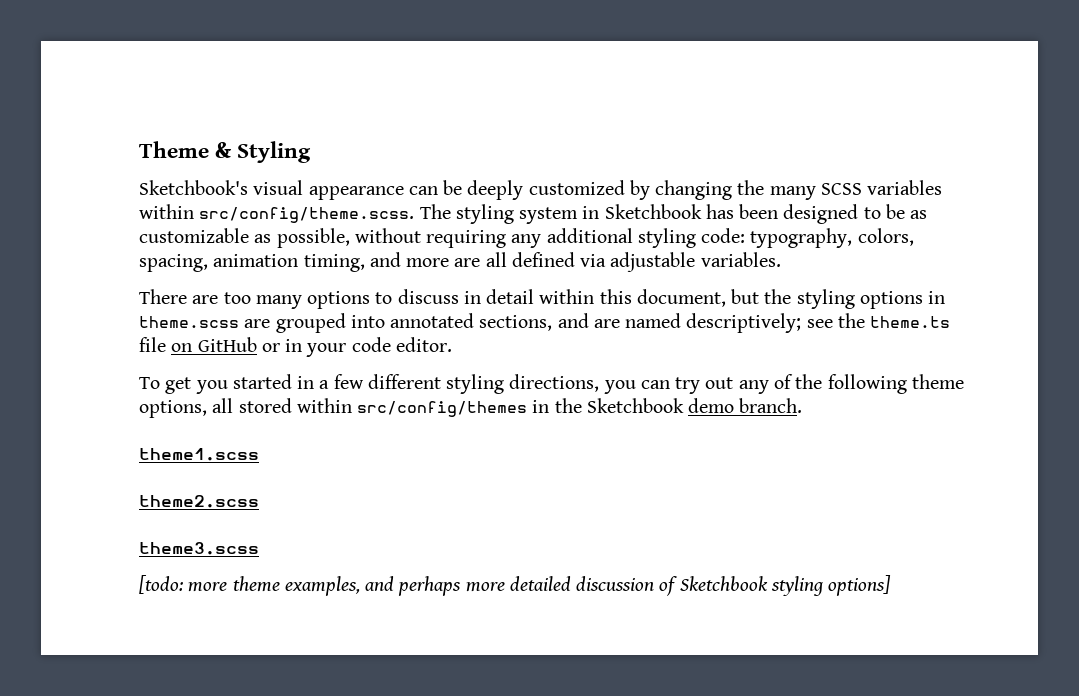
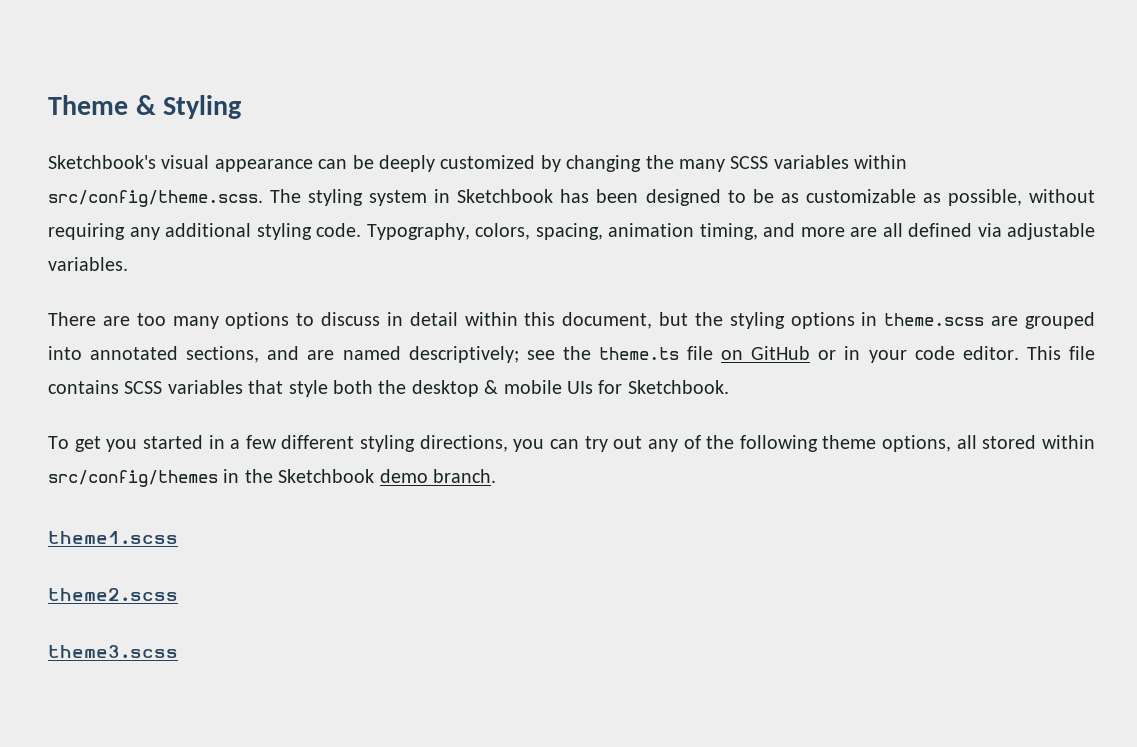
[701,228,853,248] code: typography, -> [316,223,470,240] code. Typography,
(452, 344) none -> [1026,346,1095,360] [48,380,729,397] This file contains SCSS variables that style both the desktop & mobile UIs for Sketchbook.
[139,575,892,596] // [todo: more theme examples, and perhaps more detailed discussion of Sketchbook styling options] -> (178, 651) none

